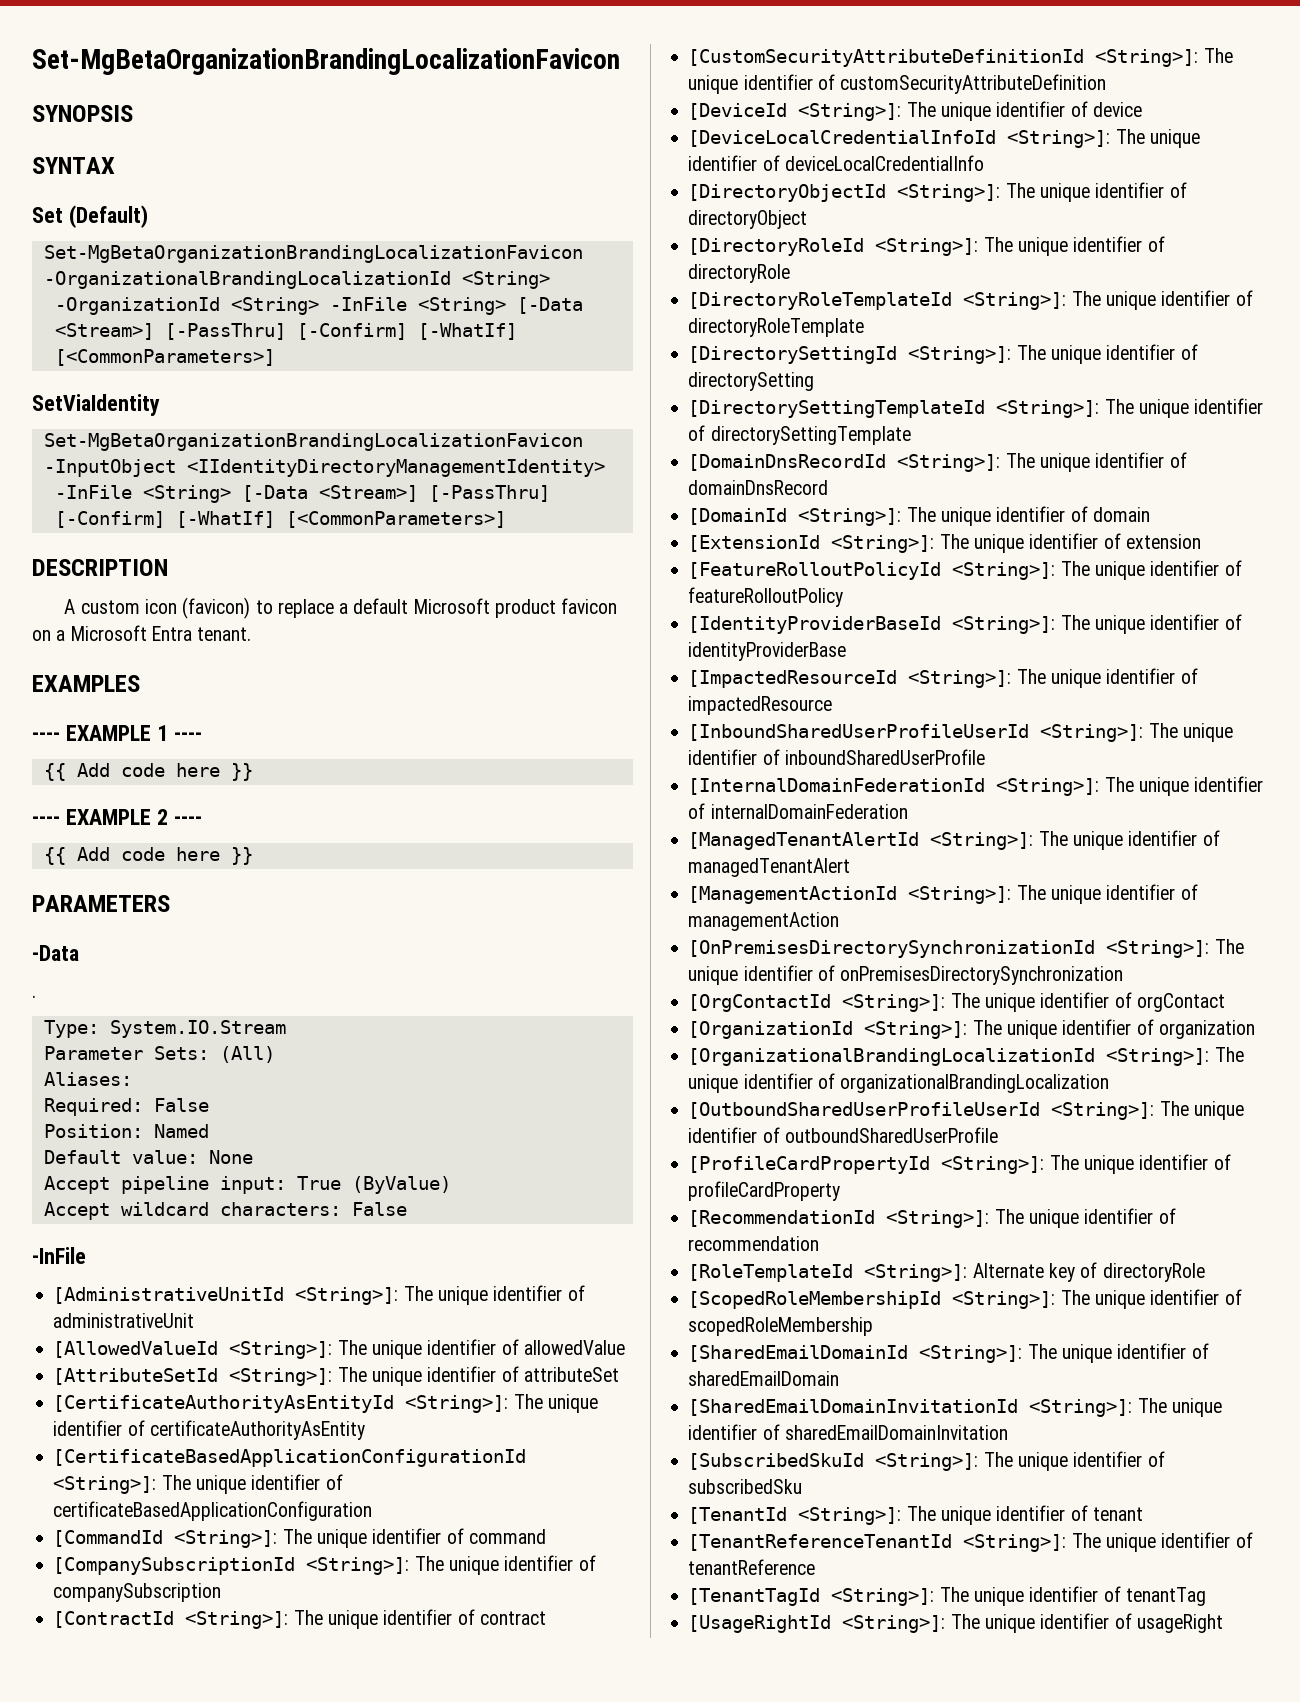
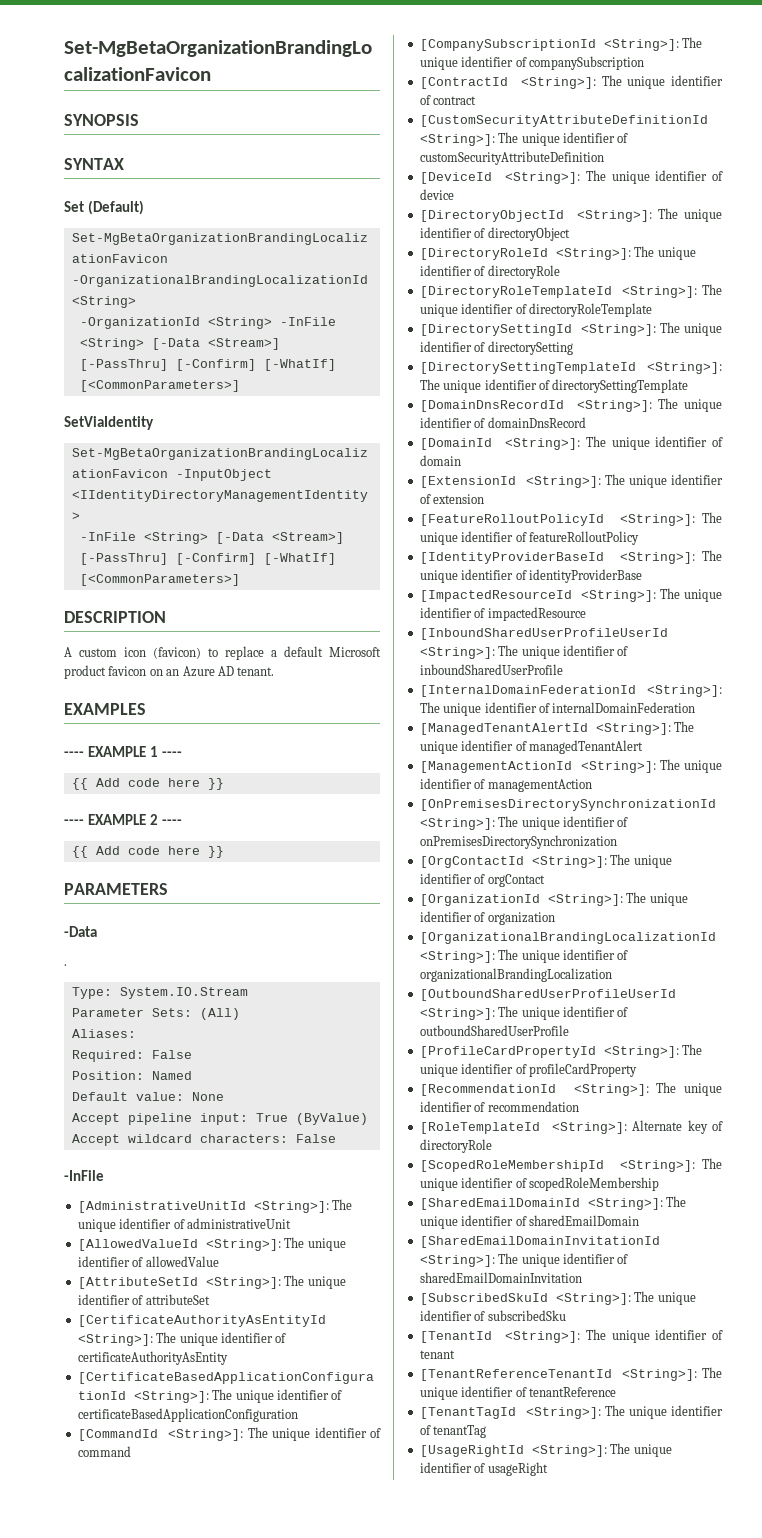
[56,625,192,641] a Microsoft Entra -> [166,666,234,677] an Azure AD
[688,129,1200,148] [688,155,984,171] // [DeviceLocalCredentialInfoId <String>]: The unique identifier of deviceLocalCredentialInfo -> (454, 194) none

